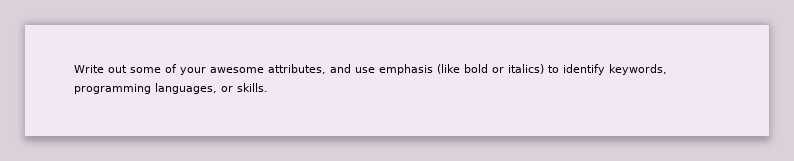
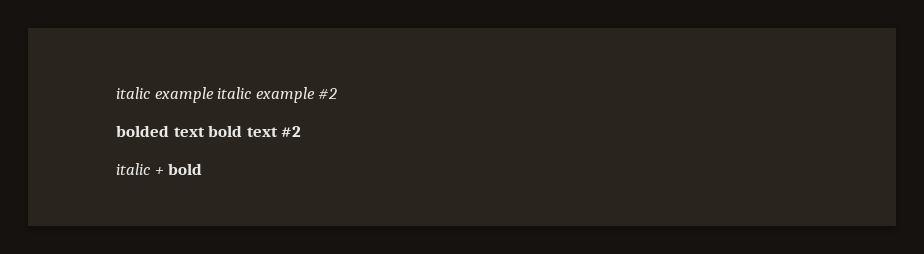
[74,64,667,75] [74,83,268,94] Write out some of your awesome attributes, and use emphasis (like bold or italics) to identify keywords, programming languages, or skills. -> [116,87,338,103] [116,125,302,137] [116,163,203,175] italic example italic example #2 // bolded text bold text #2 // italic + bold

